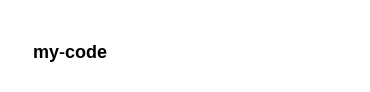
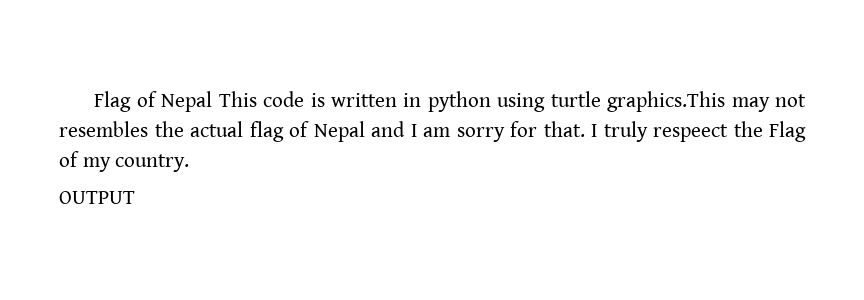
[33,45,107,62] my-code -> [94,91,806,112] [59,121,806,142] [59,151,190,172] [59,191,135,204] Flag of Nepal This code is written in python using turtle graphics.This may not resembles the actual flag of Nepal and I am sorry for that. I truly respeect the Flag of my country. // OUTPUT

